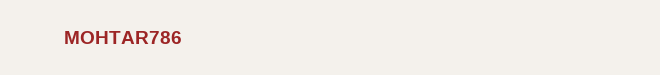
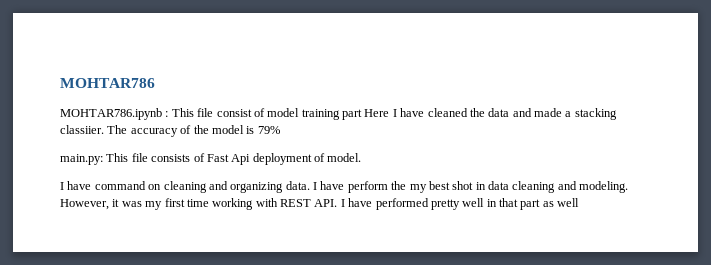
(182, 37) none -> [60,108,617,120] [60,125,280,137] [60,153,362,165] [60,181,629,193] [60,198,580,210] // MOHTAR786.ipynb : This file consist of model training part Here I have cleaned the data and made a stacking classiier. The accuracy of the model is 79% // main.py: This file consists of Fast Api deployment of model. // I have command on cleaning and organizing data. I have perform the my best shot in data cleaning and modeling. However, it was my first time working with REST API. I have performed pretty well in that part as well

